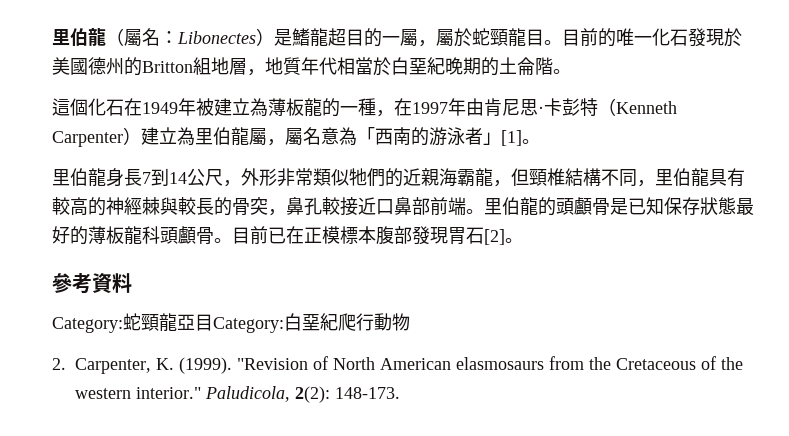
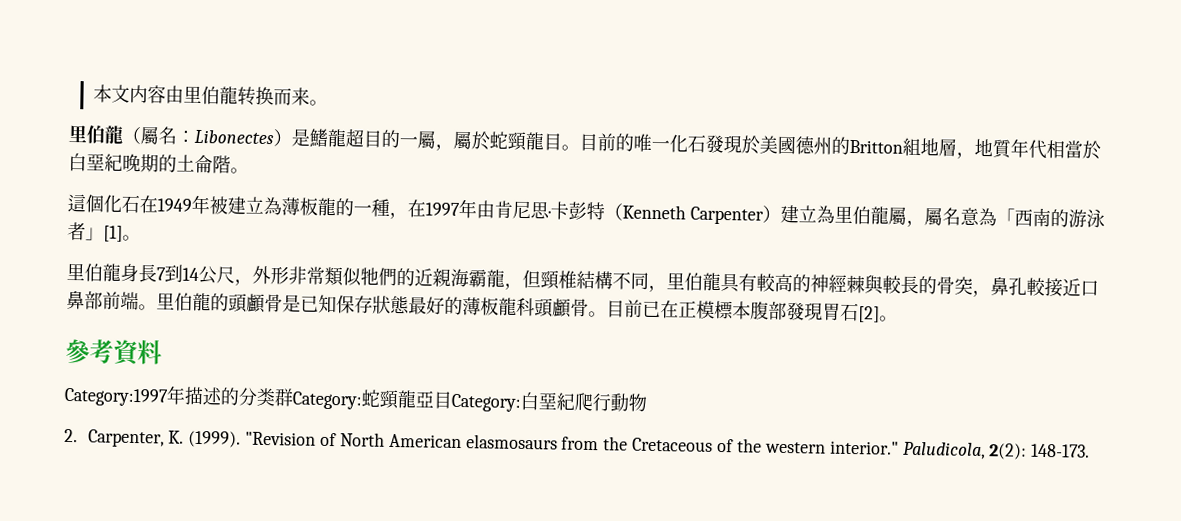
(52, 37) none -> [92,84,328,106] 本文内容由里伯龍转换而来。 //
(132, 283) none -> [64,385,293,407] Category:1997年描述的分类群

